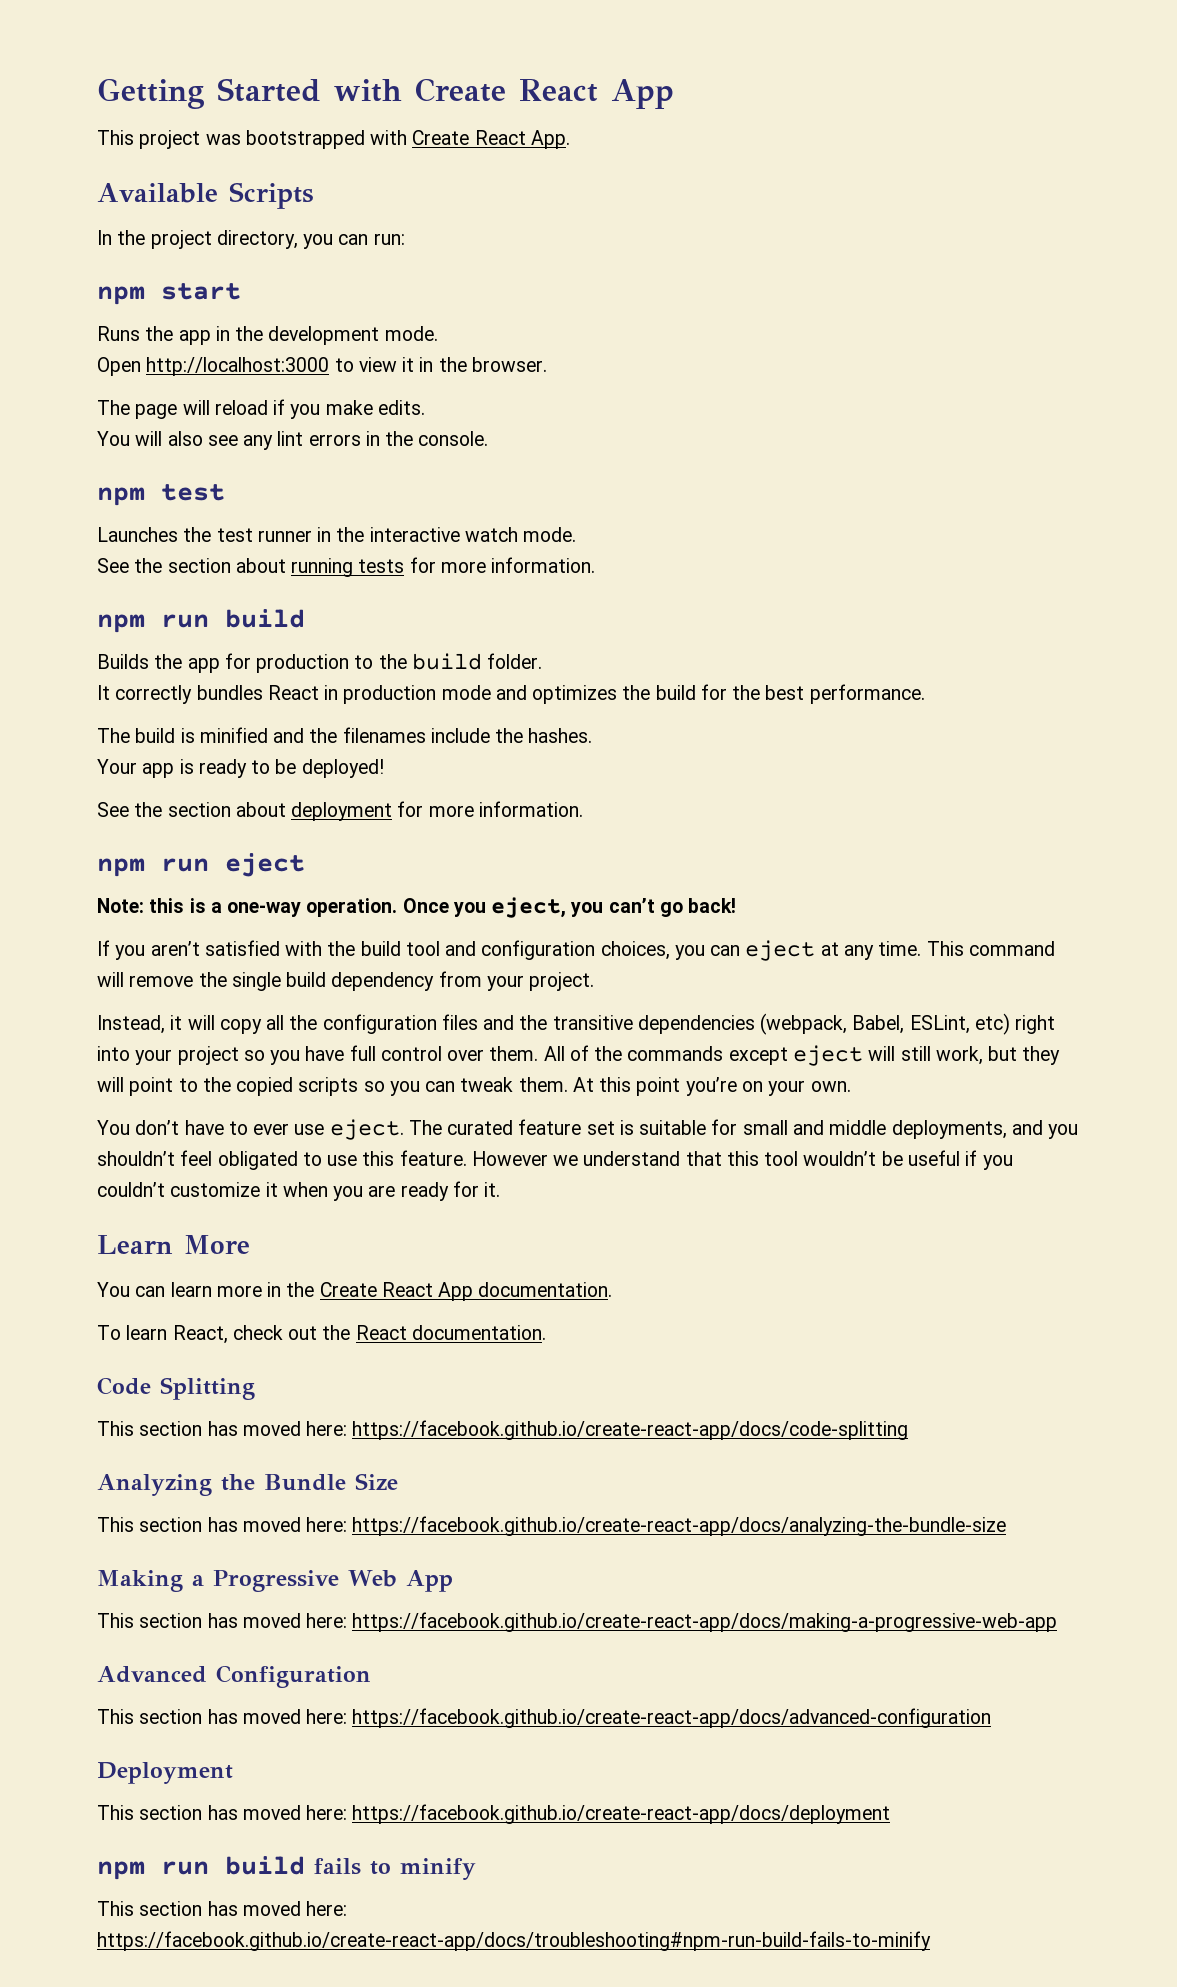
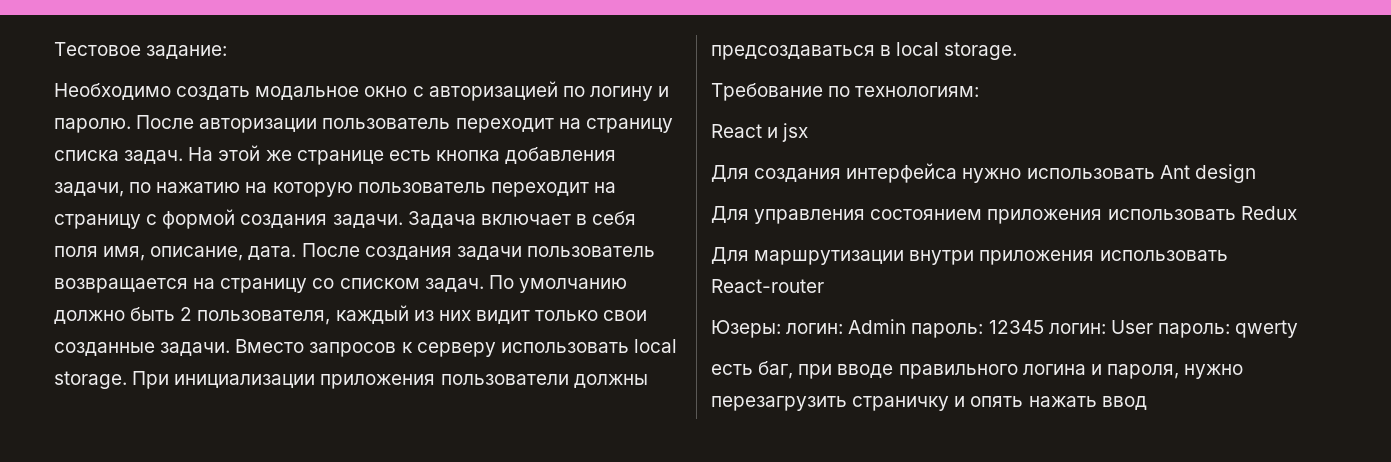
[97,78,674,109] [97,130,570,149] [97,182,314,209] [97,230,405,249] [97,283,241,305] [97,326,438,345] [97,357,547,376] [97,399,425,419] [97,431,489,450] [97,484,225,506] [97,527,577,542] [97,557,596,577] [97,609,305,633] [97,653,543,673] [97,684,925,704] [97,727,593,743] [97,759,384,778] [97,801,583,821] [97,853,305,877] [97,897,737,918] [97,940,1055,961] [97,971,595,991] [97,1013,1056,1035] [97,1045,1061,1066] [97,1077,851,1096] [97,1119,1079,1140] [97,1150,1013,1170] [97,1181,501,1201] [97,1235,250,1254] [97,1282,613,1301] [97,1325,546,1344] [97,1377,255,1400] [97,1420,909,1440] [97,1473,398,1496] [97,1516,1007,1536] [97,1570,453,1592] [97,1612,1058,1632] [97,1665,371,1688] [97,1708,992,1728] [97,1762,233,1784] [97,1804,891,1824] [97,1856,476,1880] [97,1901,348,1916] [97,1931,931,1951] Getting Started with Create React App // This project was bootstrapped with Create React App. // Available Scripts // In the project directory, you can run: // npm start // Runs the app in the development mode. // Open http://localhost:3000 to view it in the browser. // The page will reload if you make edits. // You will also see any lint errors in the console. // npm test // Launches the test runner in the interactive watch mode. // See the section about running tests for more information. // npm run build // Builds the app for production to the build folder. // It correctly bundles React in production mode and optimizes the build for the best performance. // The build is minified and the filenames include the hashes. // Your app is ready to be deployed! // See the section about deployment for more information. // npm run eject // Note: this is a one-way operation. Once you eject, you can’t go back! // If you aren’t satisfied with the build tool and configuration choices, you can eject at any time. This command will remove the single build dependency from your project. // Instead, it will copy all the configuration files and the transitive dependencies (webpack, Babel, ESLint, etc) right into your project so you have full control over them. All of the commands except eject will still work, but they will point to the copied scripts so you can tweak them. At this point you’re on your own. // You don’t have to ever use eject. The curated feature set is suitable for small and middle deployments, and you shouldn’t feel obligated to use this feature. However we understand that this tool wouldn’t be useful if you couldn’t customize it when you are ready for it. // Learn More // You can learn more in the Create React App documentation. // To learn React, check out the React documentation. // Code Splitting // This section has moved here: https://facebook.github.io/create-react-app/docs/code-splitting // Analyzing the Bundle Size // This section has moved here: https://facebook.github.io/create-react-app/docs/analyzing-the-bundle-size // Making a Progressive Web App // This section has moved here: https://facebook.github.io/create-react-app/docs/making-a-progressive-web-app // Advanced Configuration // This section has moved here: https://facebook.github.io/create-react-app/docs/advanced-configuration // Deployment // This section has moved here: https://facebook.github.io/create-react-app/docs/deployment // npm run build fails to minify // This section has moved here: https://facebook.github.io/create-react-app/docs/troubleshooting#npm-run-build-fails-to-minify -> [54,42,228,59] [54,81,670,101] [54,115,673,133] [54,145,617,165] [54,182,616,197] [54,209,637,229] [54,243,655,261] [54,275,627,293] [54,305,648,325] [54,339,677,357] [54,371,648,389] [711,42,1018,60] [711,83,980,101] [711,123,809,142] [711,163,1256,183] [711,206,1297,224] [711,247,1228,265] [711,279,824,293] [711,319,1299,338] [711,361,1244,379] [711,396,1147,411] Тестовое задание: // Необходимо создать модальное окно с авторизацией по логину и паролю. После авторизации пользователь переходит на страницу списка задач. На этой же странице есть кнопка добавления задачи, по нажатию на которую пользователь переходит на страницу с формой создания задачи. Задача включает в себя поля имя, описание, дата. После создания задачи пользователь возвращается на страницу со списком задач. По умолчанию должно быть 2 пользователя, каждый из них видит только свои созданные задачи. Вместо запросов к серверу использовать local storage. При инициализации приложения пользователи должны предсоздаваться в local storage. // Требование по технологиям: // React и jsx // Для создания интерфейса нужно использовать Ant design // Для управления состоянием приложения использовать Redux // Для маршрутизации внутри приложения использовать React-router // Юзеры: логин: Admin пароль: 12345 логин: User пароль: qwerty // есть баг, при вводе правильного логина и пароля, нужно перезагрузить страничку и опять нажать ввод

